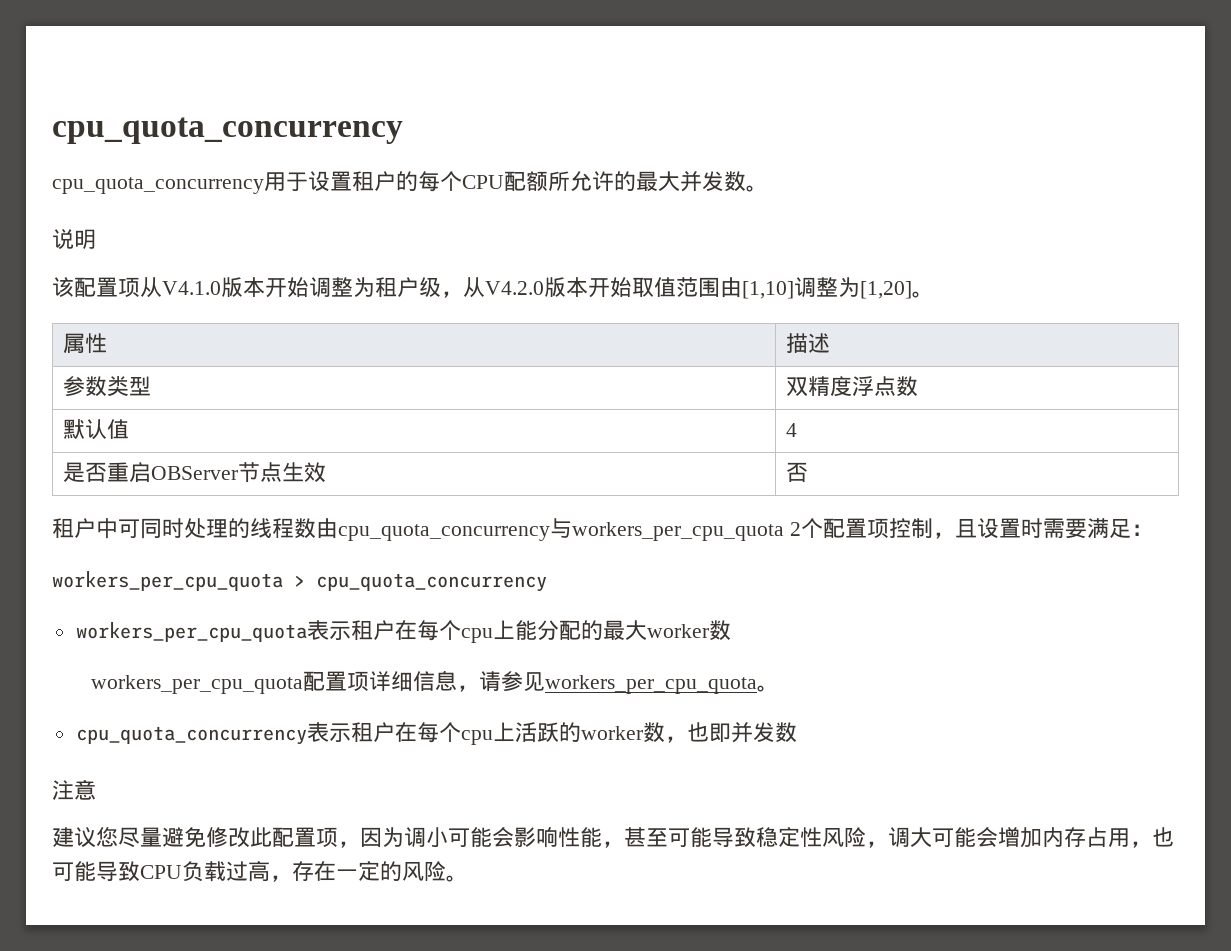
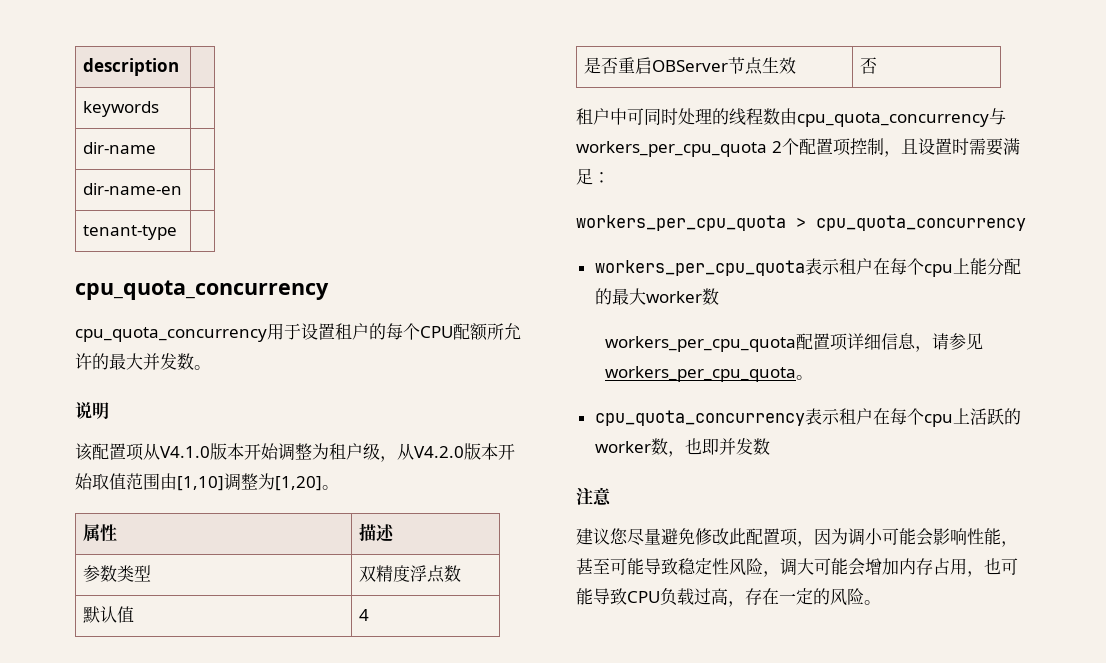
(52, 130) none -> [82,58,179,76] [82,101,159,117] [82,142,156,154] [82,183,182,195] [82,225,177,240] description | // keywords | // dir-name | // dir-name-en | // tenant-type | //

